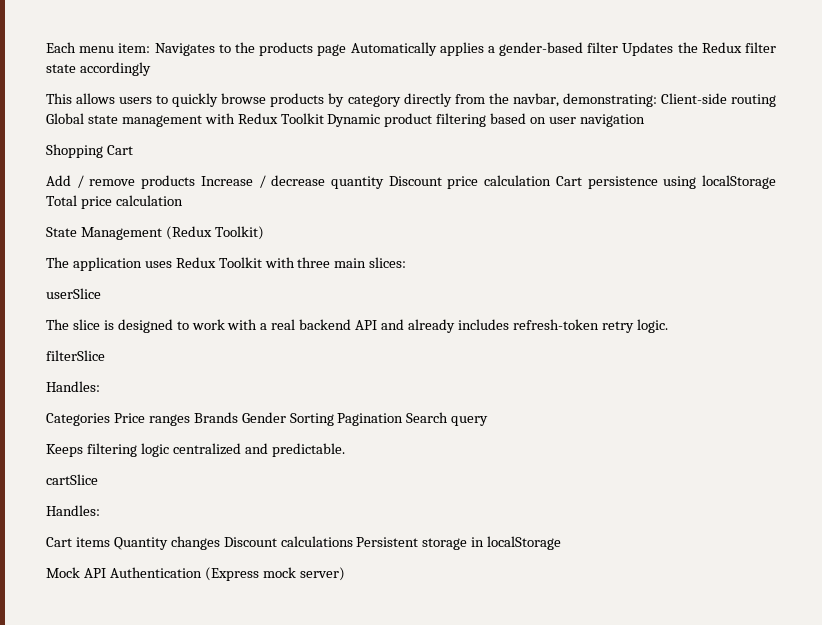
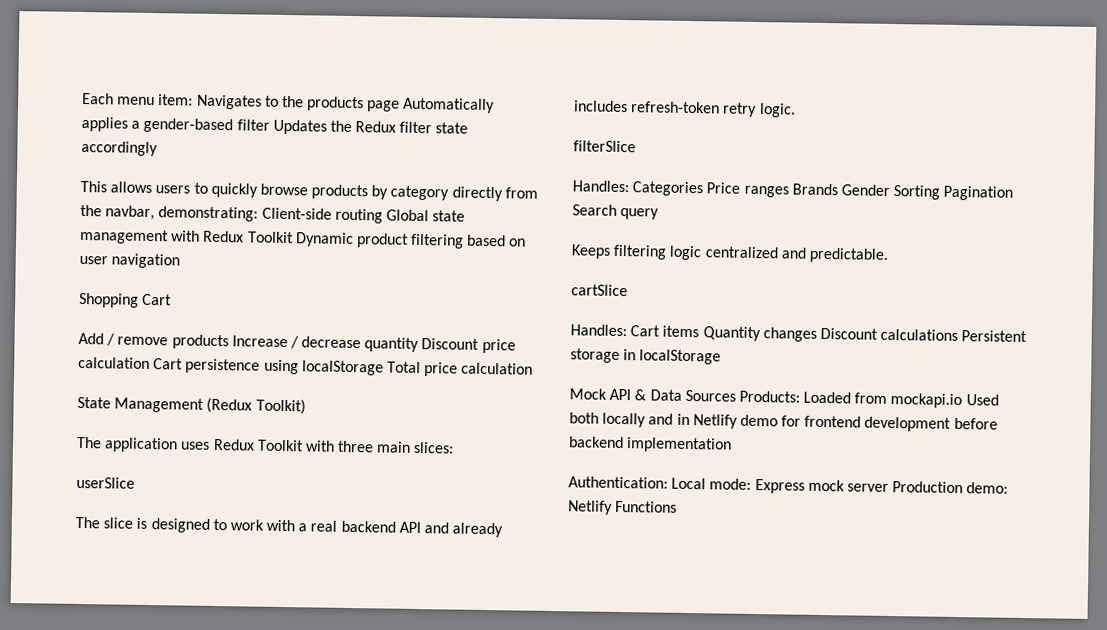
(100, 386) // -> (629, 186) none
(100, 510) // -> (627, 330) none
[109,567,345,581] Authentication (Express mock server) -> [634,389,999,409] [569,412,998,432] [569,436,733,453] [568,476,1009,494] [568,500,678,515] & Data Sources Products: Loaded from mockapi.io Used both locally and in Netlify demo for frontend development before backend implementation // Authentication: Local mode: Express mock server Production demo: Netlify Functions

